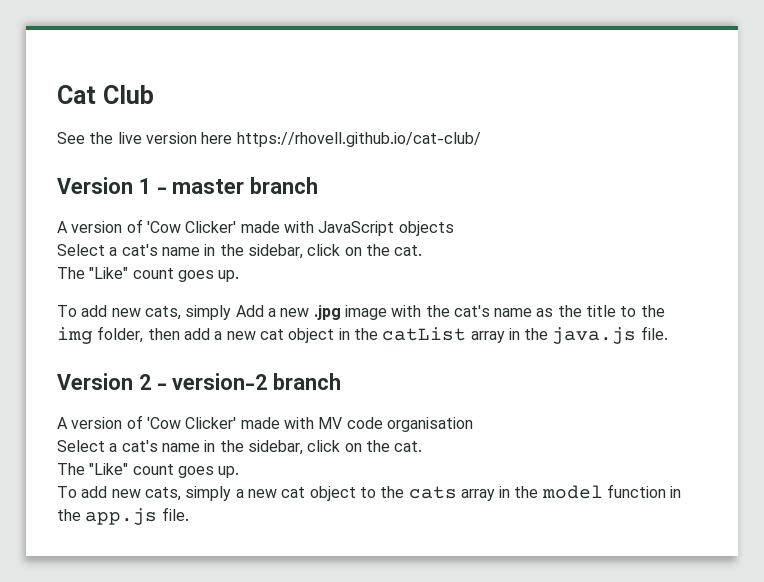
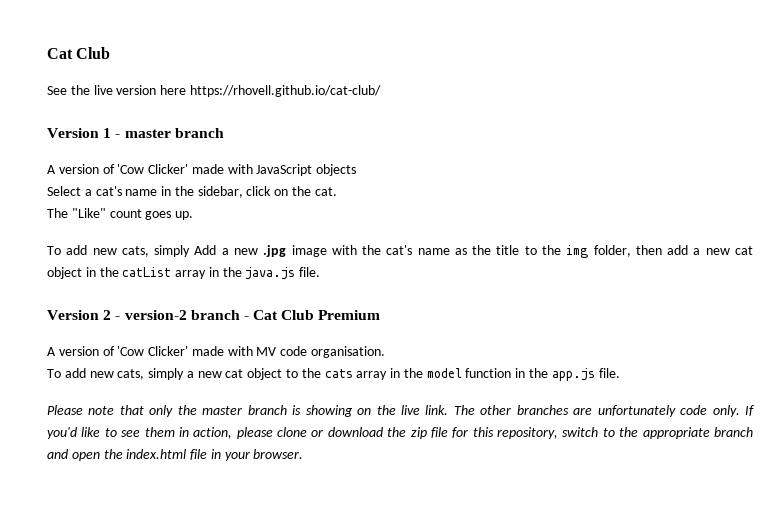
(342, 381) none -> [243,310,381,320] - Cat Club Premium
[386,417,473,432] [57,440,423,455] [57,463,240,478] organisation // Select a cat's name in the sidebar, click on the cat. // The "Like" count goes up. -> [311,346,386,358] organisation.
(189, 514) none -> [47,405,755,417] [47,427,754,439] [47,449,304,461] // Please note that only the master branch is showing on the live link. The other branches are unfortunately code only. If you'd like to see them in action, please clone or download the zip file for this repository, switch to the appropriate branch and open the index.html file in your browser.

